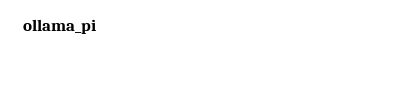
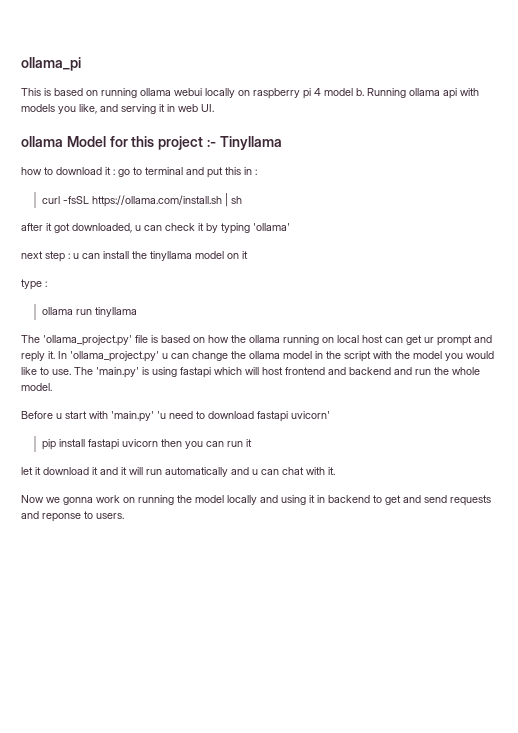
(96, 26) none -> [21,88,479,99] [21,104,214,114] [21,136,282,150] [21,167,257,178] [42,193,243,207] [21,223,290,234] [21,251,248,262] [21,279,47,290] [42,307,138,317] [21,335,492,346] [21,351,494,362] [21,367,480,378] [21,383,52,391] [21,411,330,422] [42,439,253,450] [21,467,335,477] [21,495,491,506] [21,511,124,522] // This is based on running ollama webui locally on raspberry pi 4 model b. Running ollama api with models you like, and serving it in web UI. // ollama Model for this project :- Tinyllama // how to download it : go to terminal and put this in : // curl -fsSL https://ollama.com/install.sh | sh // after it got downloaded, u can check it by typing 'ollama' // next step : u can install the tinyllama model on it // type : // ollama run tinyllama // The 'ollama_project.py' file is based on how the ollama running on local host can get ur prompt and reply it. In 'ollama_project.py' u can change the ollama model in the script with the model you would like to use. The 'main.py' is using fastapi which will host frontend and backend and run the whole model. // Before u start with 'main.py' 'u need to download fastapi uvicorn' // pip install fastapi uvicorn then you can run it // let it download it and it will run automatically and u can chat with it. // Now we gonna work on running the model locally and using it in backend to get and send requests and reponse to users.

